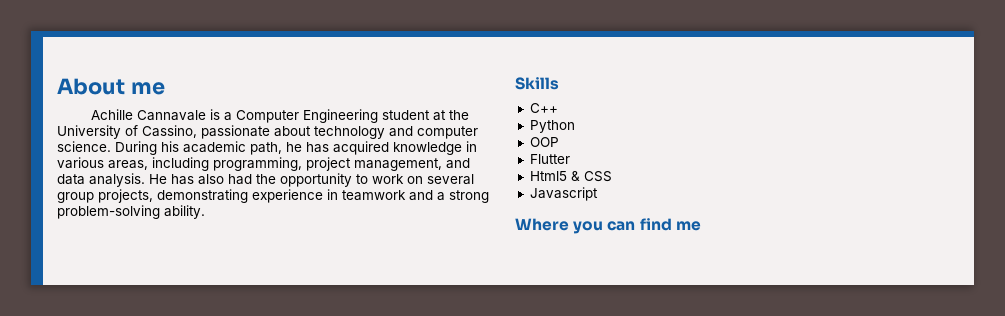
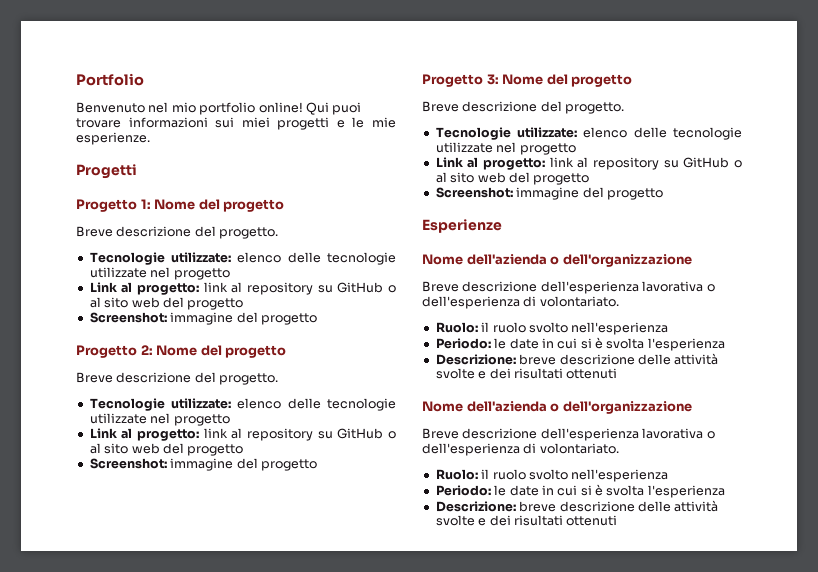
[57,78,165,95] [90,109,469,123] [57,125,478,139] [57,141,477,155] [57,157,470,171] [57,173,474,187] [57,189,489,203] [57,205,205,219] [515,77,559,90] [529,103,558,113] [529,120,575,133] [529,137,559,147] [529,154,570,164] [529,171,612,182] [529,187,598,201] [515,218,701,234] About me // Achille Cannavale is a Computer Engineering student at the University of Cassino, passionate about technology and computer science. During his academic path, he has acquired knowledge in various areas, including programming, project management, and data analysis. He has also had the opportunity to work on several group projects, demonstrating experience in teamwork and a strong problem-solving ability. // Skills // C++ // Python // OOP // Flutter // Html5 & CSS // Javascript // Where you can find me -> [76,73,144,86] [76,102,362,115] [76,117,396,130] [76,132,150,145] [76,164,137,179] [76,199,285,212] [76,226,279,239] [89,252,396,265] [89,267,230,280] [89,282,396,295] [89,297,244,310] [89,312,317,325] [76,345,287,358] [76,372,279,385] [89,398,396,411] [89,413,230,426] [89,428,396,441] [89,443,244,456] [89,458,317,471] [422,74,633,87] [422,101,625,114] [435,127,742,140] [435,142,576,155] [435,157,742,170] [435,172,590,185] [435,187,663,200] [422,219,502,233] [422,254,692,267] [422,281,715,294] [422,296,619,309] [435,322,669,335] [435,337,725,351] [435,353,719,365] [435,368,618,379] [422,401,692,414] [422,428,715,441] [422,443,619,456] [435,469,669,482] [435,484,725,498] [435,500,719,512] [435,515,618,526] Portfolio // Benvenuto nel mio portfolio online! Qui puoi trovare informazioni sui miei progetti e le mie esperienze. // Progetti // Progetto 1: Nome del progetto // Breve descrizione del progetto. // Tecnologie utilizzate: elenco delle tecnologie utilizzate nel progetto // Link al progetto: link al repository su GitHub o al sito web del progetto // Screenshot: immagine del progetto // Progetto 2: Nome del progetto // Breve descrizione del progetto. // Tecnologie utilizzate: elenco delle tecnologie utilizzate nel progetto // Link al progetto: link al repository su GitHub o al sito web del progetto // Screenshot: immagine del progetto // Progetto 3: Nome del progetto // Breve descrizione del progetto. // Tecnologie utilizzate: elenco delle tecnologie utilizzate nel progetto // Link al progetto: link al repository su GitHub o al sito web del progetto // Screenshot: immagine del progetto // Esperienze // Nome dell'azienda o dell'organizzazione // Breve descrizione dell'esperienza lavorativa o dell'esperienza di volontariato. // Ruolo: il ruolo svolto nell'esperienza // Periodo: le date in cui si è svolta l'esperienza // Descrizione: breve descrizione delle attività svolte e dei risultati ottenuti // Nome dell'azienda o dell'organizzazione // Breve descrizione dell'esperienza lavorativa o dell'esperienza di volontariato. // Ruolo: il ruolo svolto nell'esperienza // Periodo: le date in cui si è svolta l'esperienza // Descrizione: breve descrizione delle attività svolte e dei risultati ottenuti

